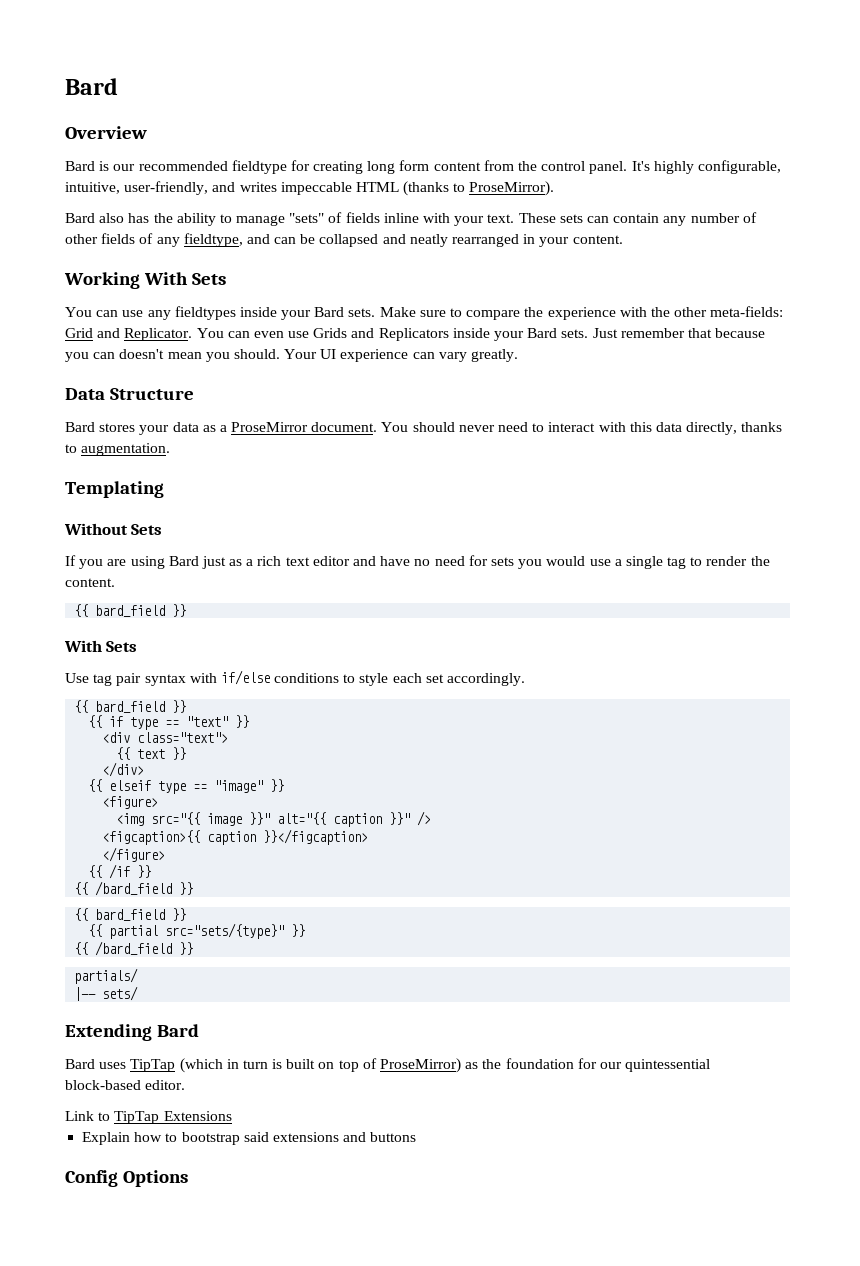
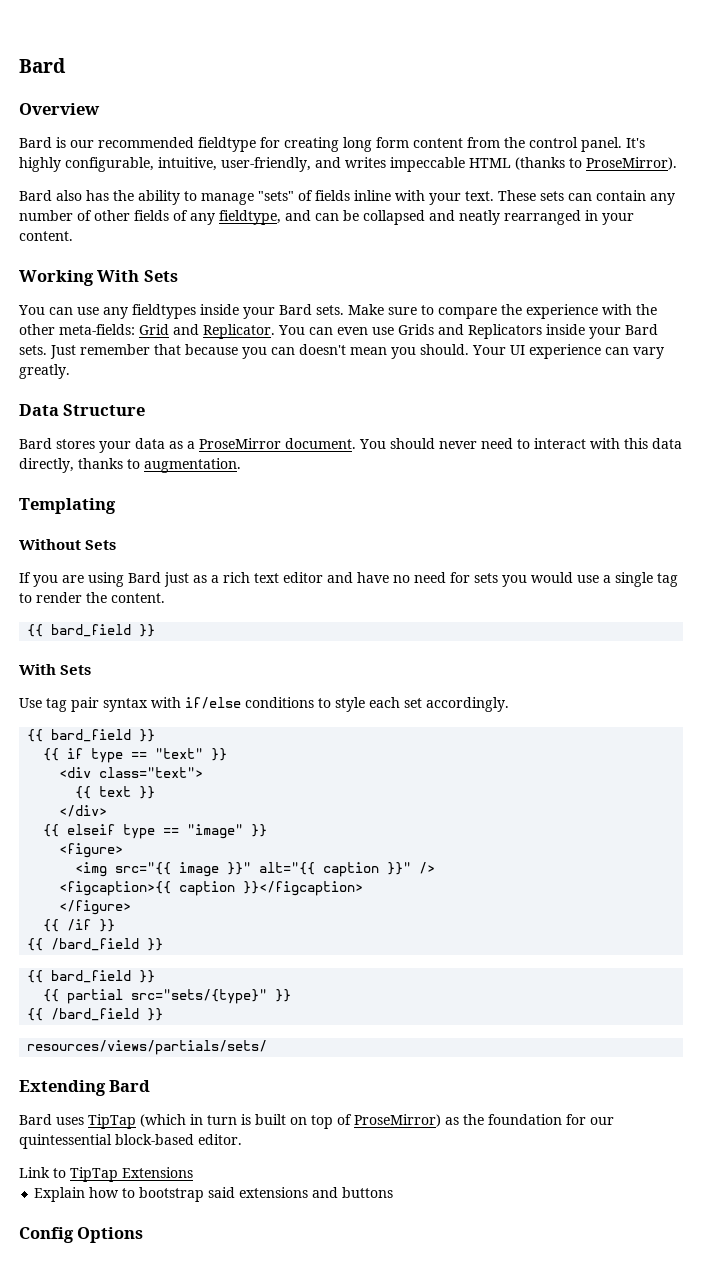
[74,968,139,984] [74,986,139,1001] partials/ // |-- sets/ -> [27,1040,268,1055] resources/views/partials/sets/

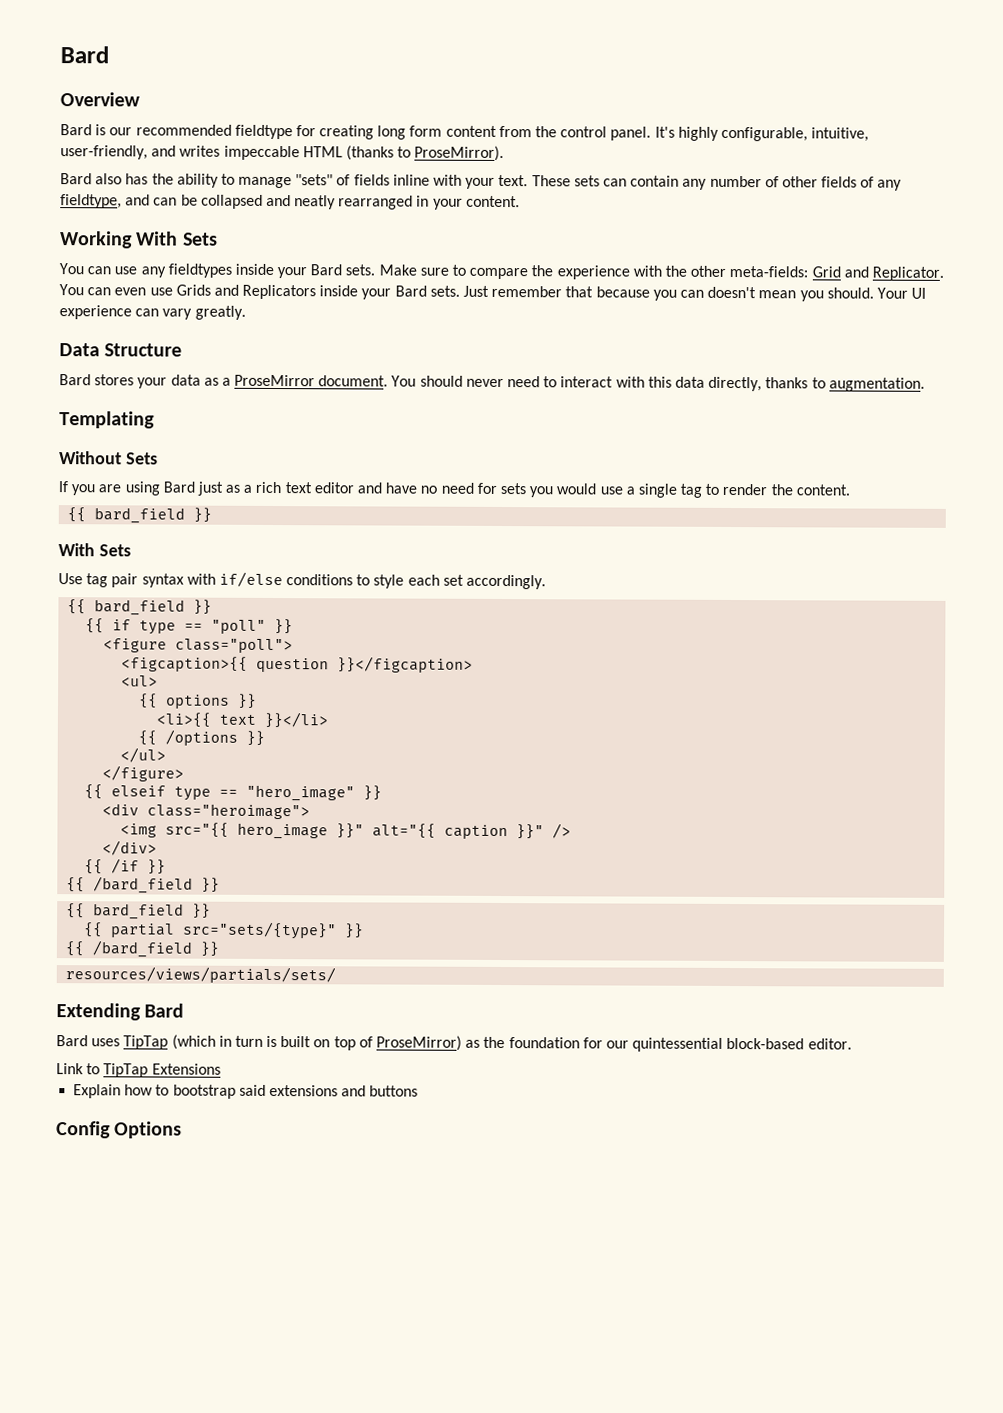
[155,748,228,761] [59,767,204,778] [75,786,156,799] [59,805,108,817] "text" }} // <div class="text"> // {{ text }} // </div> -> [211,619,294,635] [103,638,294,654] [121,656,474,673] [121,675,159,687] [138,693,258,709] [156,711,329,729] [138,729,266,746] [120,747,167,763] [102,765,185,782] "poll" }} // <figure class="poll"> // <figcaption>{{ question }}</figcaption> // <ul> // {{ options }} // <li>{{ text }}</li> // {{ /options }} // </ul> // </figure>
[187,824,268,839] [59,843,124,858] "image" }} // <figure> -> [246,784,383,802] [102,803,311,820] "hero_image" }} // <div class="heroimage">
[179,862,220,877] image -> [237,822,329,840] hero_image
[59,881,364,896] [59,900,132,915] <figcaption>{{ caption }}</figcaption> // </figure> -> [102,840,158,856] </div>

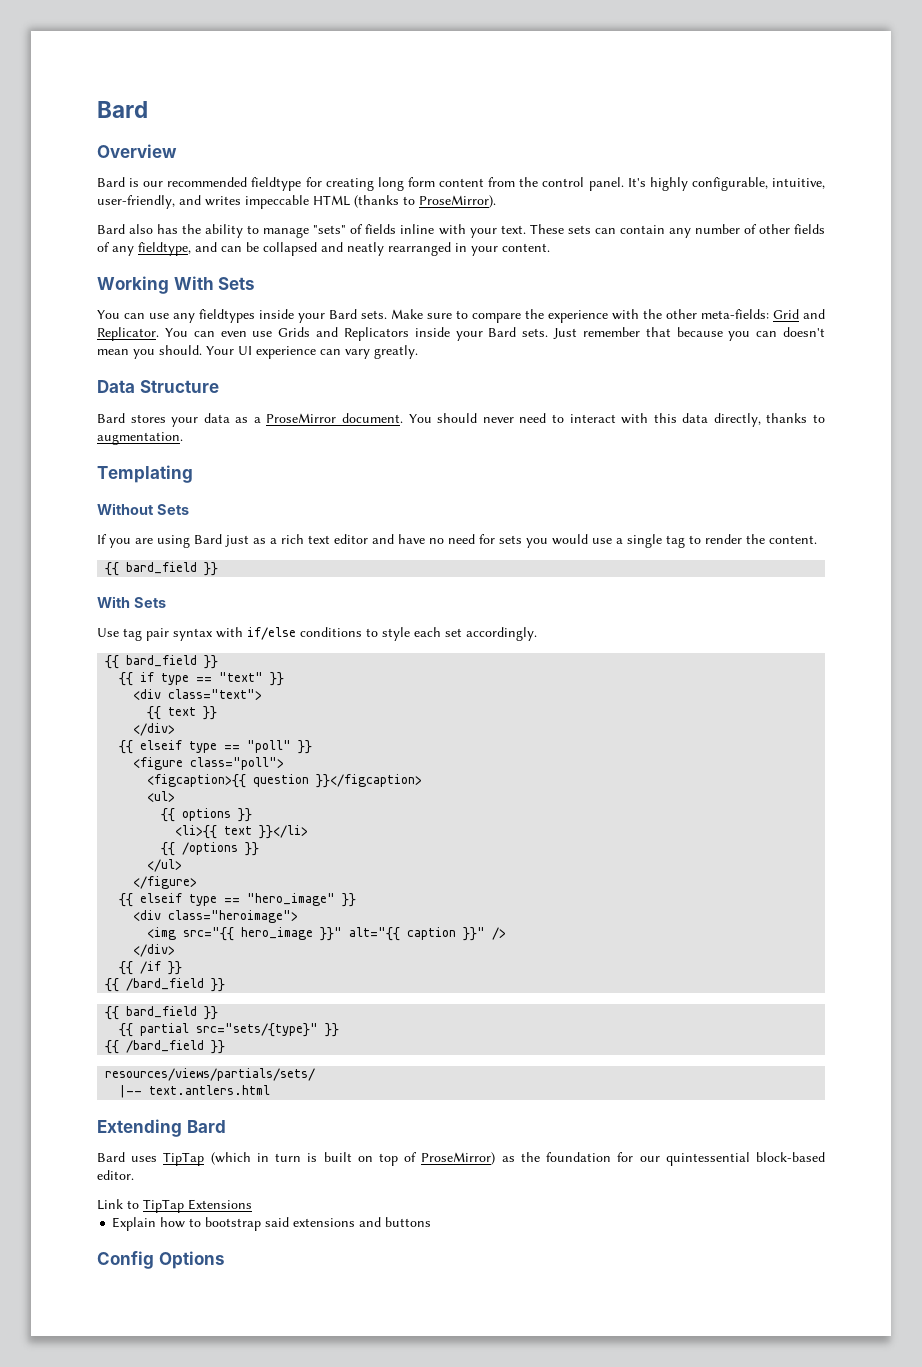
(204, 627) none -> [219,672,285,686] [133,689,263,700] [147,706,218,720] [133,723,176,736] [119,740,241,754] "text" }} // <div class="text"> // {{ text }} // </div> // {{ elseif type ==
(337, 975) none -> [119,1085,271,1098] // |-- text.antlers.html

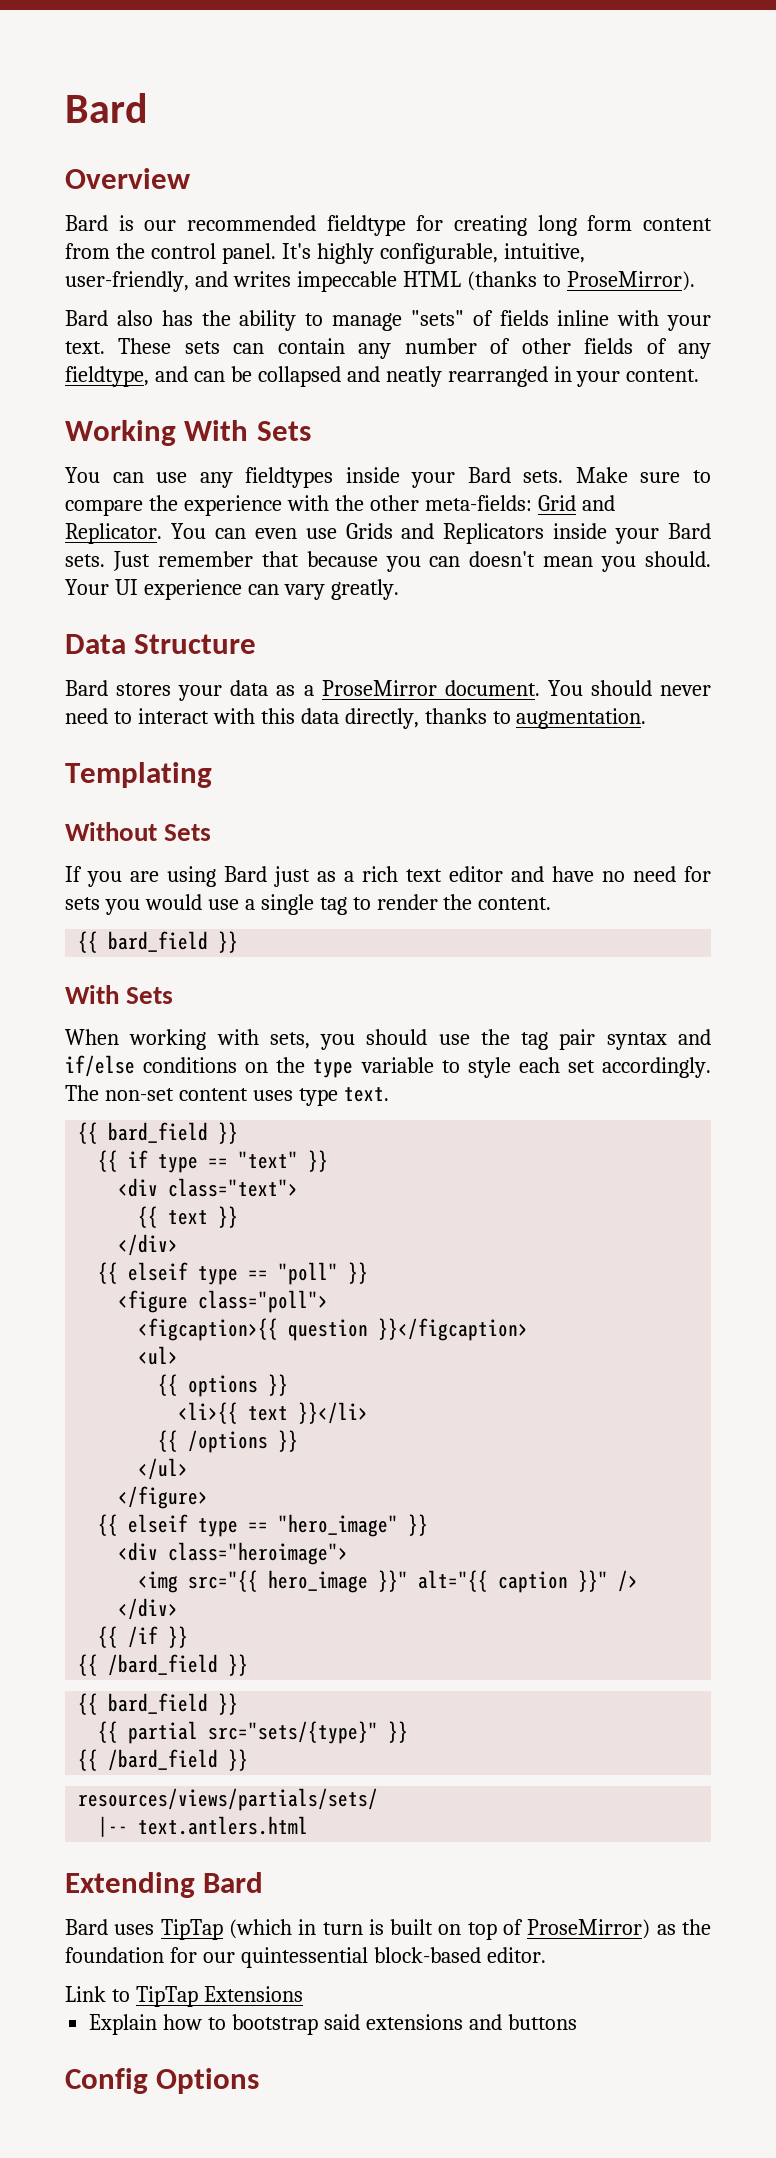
[97,628,119,637] Use -> [65,1029,510,1050] When working with sets, you should use the
[216,627,243,638] with -> [677,1029,711,1045] and
(362, 632) none -> [245,1057,434,1078] on the type variable
(537, 634) none -> [65,1085,389,1106] The non-set content uses type text.

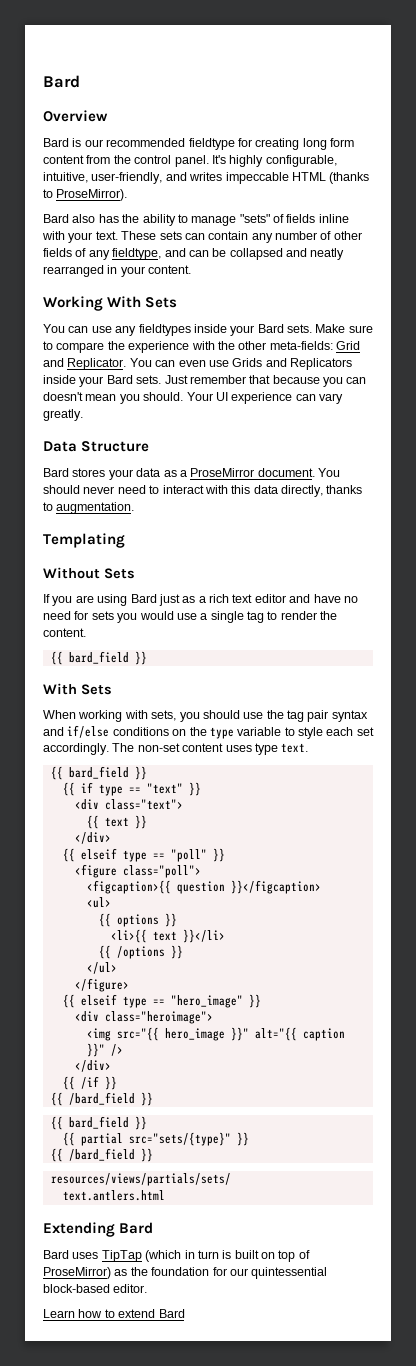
[98,1816,129,1837] |-- -> (231, 1179) none
[65,1986,303,2007] [89,2014,577,2035] [65,2068,260,2094] Link to TipTap Extensions // Explain how to bootstrap said extensions and buttons // Config Options -> [43,1309,185,1318] Learn how to extend Bard

